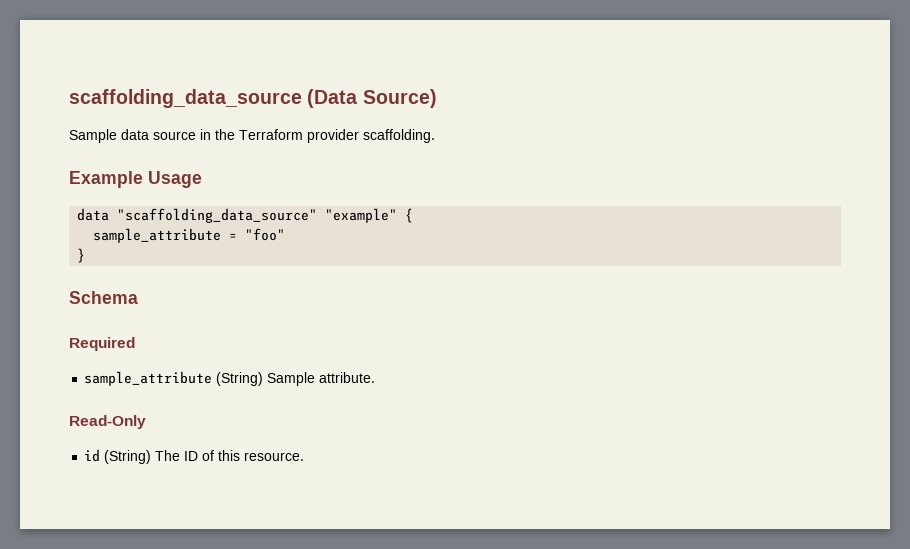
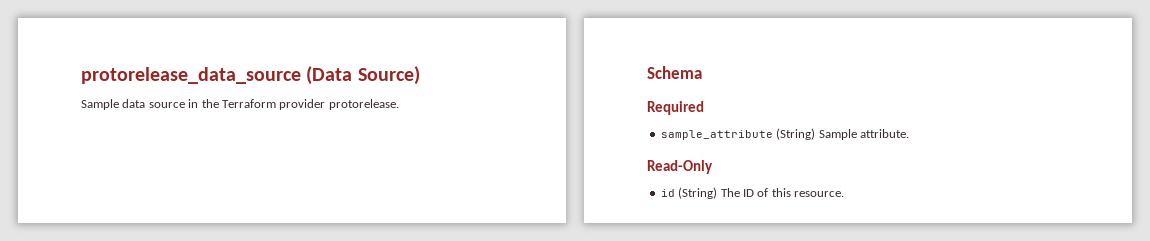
[69,89,302,108] scaffolding_data_source -> [81,67,301,84] protorelease_data_source
[363,129,435,143] [69,171,202,188] [77,208,414,223] [93,228,286,243] [77,248,86,263] scaffolding. // Example Usage // data "scaffolding_data_source" "example" { // sample_attribute = "foo" // } -> [328,99,399,110] protorelease.

